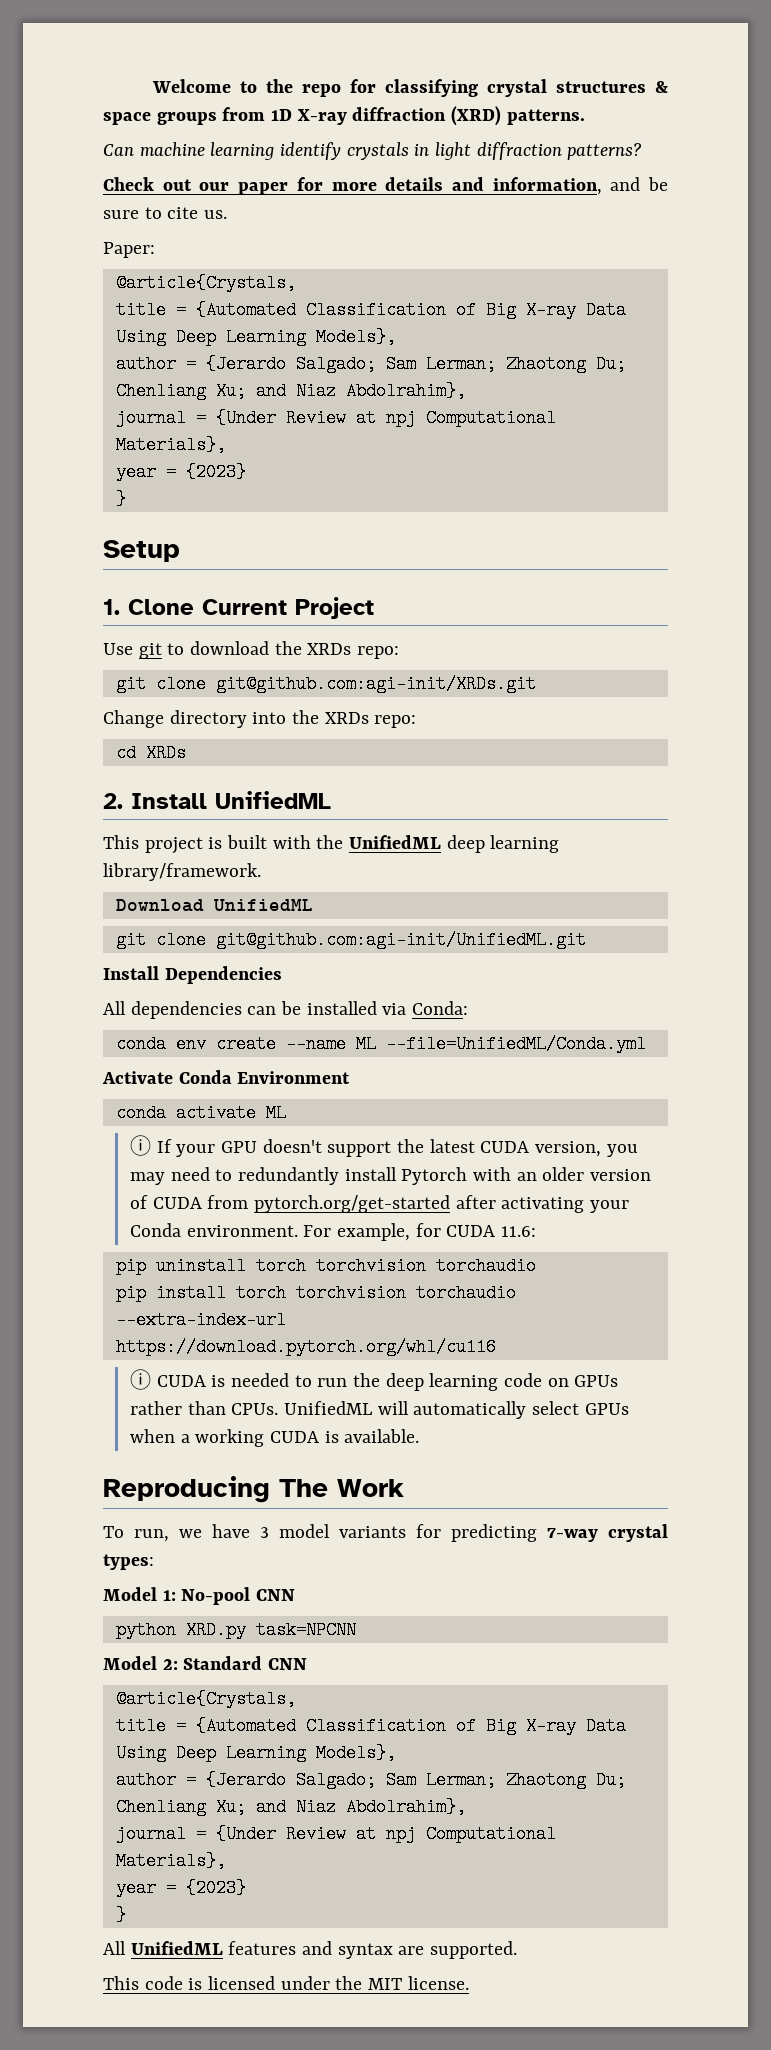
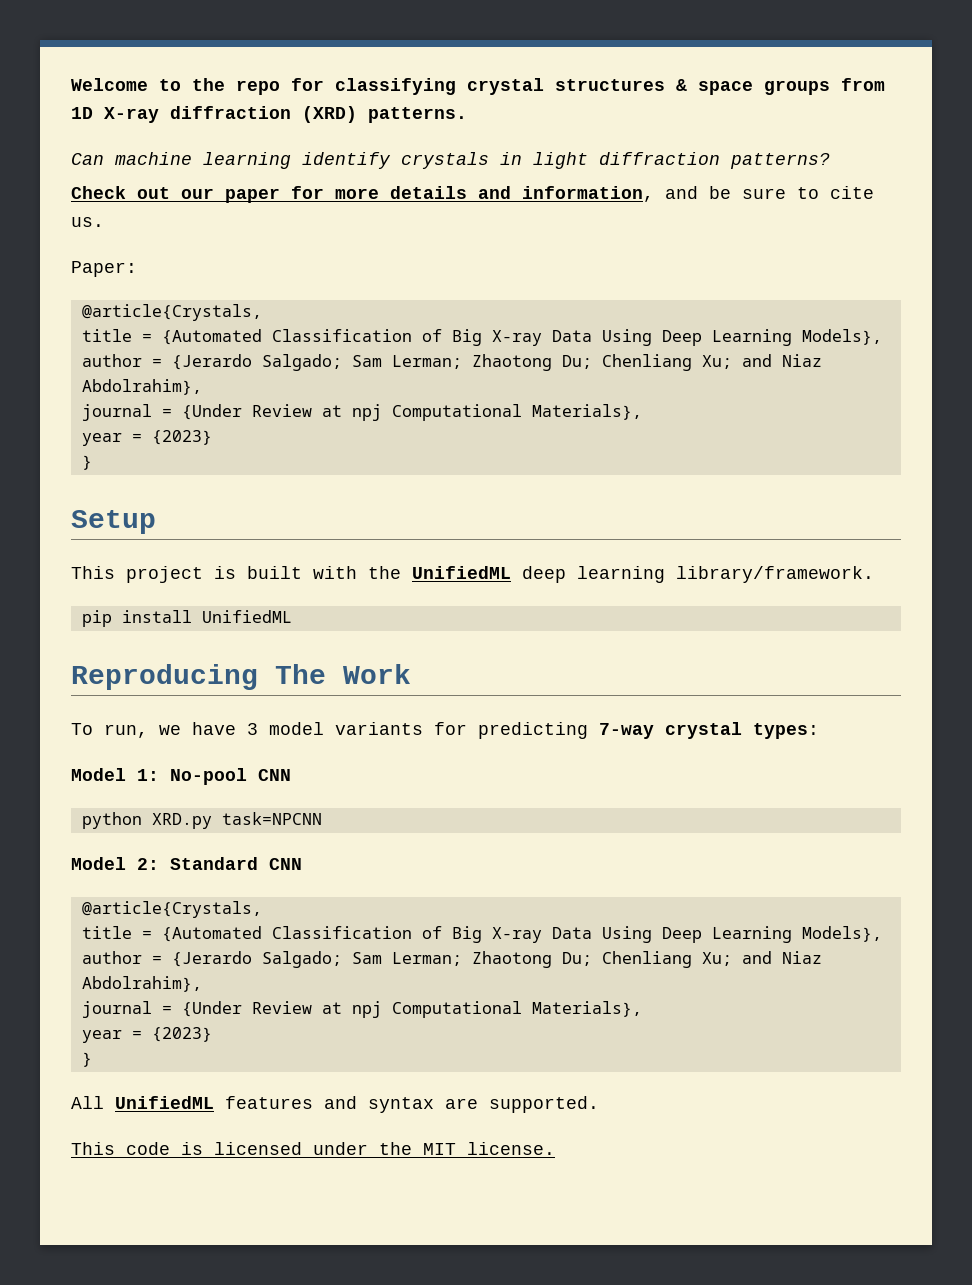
[103,597,374,619] [103,641,400,659] [115,675,536,693] [103,710,417,728] [115,744,186,762] [103,791,331,809] // 1. Clone Current Project // Use git to download the XRDs repo: // git clone git@github.com:agi-init/XRDs.git // Change directory into the XRDs repo: // cd XRDs // 2. Install UnifiedML -> (156, 522) none
[115,899,313,912] [115,931,586,949] [103,966,282,984] [103,1001,469,1019] [115,1035,646,1053] [102,1070,351,1084] [115,1104,286,1122] [129,1135,638,1157] [129,1167,651,1185] [129,1195,629,1213] [129,1223,536,1241] [115,1257,536,1275] [115,1284,516,1302] [115,1311,286,1329] [115,1338,496,1356] [129,1369,619,1391] [129,1401,629,1419] [129,1429,420,1447] Download UnifiedML // git clone git@github.com:agi-init/UnifiedML.git // Install Dependencies // All dependencies can be installed via Conda: // conda env create --name ML --file=UnifiedML/Conda.yml // Activate Conda Environment // conda activate ML // ⓘ If your GPU doesn't support the latest CUDA version, you may need to redundantly install Pytorch with an older version of CUDA from pytorch.org/get-started after activating your Conda environment. For example, for CUDA 11.6: // pip uninstall torch torchvision torchaudio // pip install torch torchvision torchaudio --extra-index-url https://download.pytorch.org/whl/cu116 // ⓘ CUDA is needed to run the deep learning code on GPUs rather than CPUs. UnifiedML will automatically select GPUs when a working CUDA is available. -> [81,610,292,627] pip install UnifiedML

